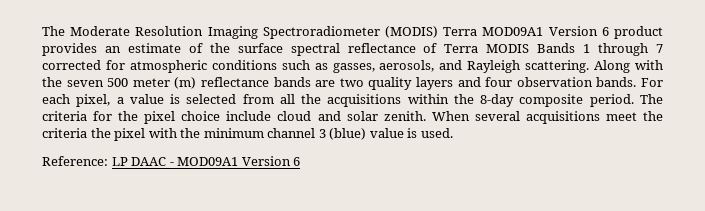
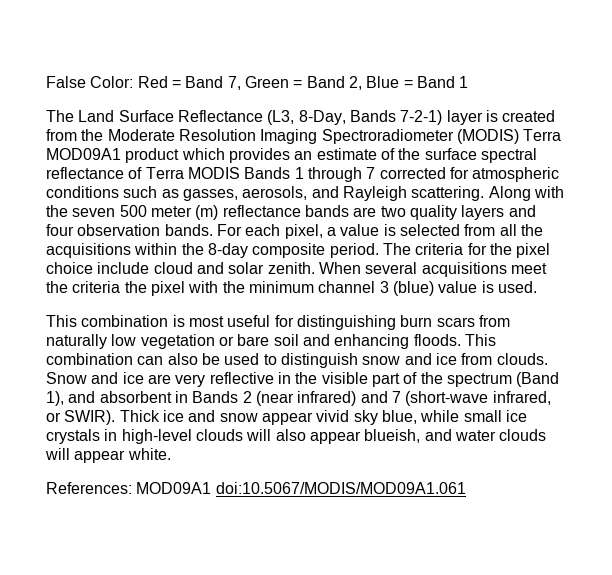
[42,26,65,36] The -> [46,76,469,90] [46,110,556,125] [46,129,104,141] False Color: Red = Band 7, Green = Band 2, Blue = Band 1 // The Land Surface Reflectance (L3, 8-Day, Bands 7-2-1) layer is created from the
[548,26,663,39] Version 6 product -> [125,148,225,163] product which
[42,156,301,166] Reference: LP DAAC - MOD09A1 Version 6 -> [46,315,510,330] [46,334,496,349] [46,353,548,368] [46,372,560,387] [46,391,551,406] [46,410,527,425] [46,429,547,444] [45,448,171,463] [46,482,466,494] This combination is most useful for distinguishing burn scars from naturally low vegetation or bare soil and enhancing floods. This combination can also be used to distinguish snow and ice from clouds. Snow and ice are very reflective in the visible part of the spectrum (Band 1), and absorbent in Bands 2 (near infrared) and 7 (short-wave infrared, or SWIR). Thick ice and snow appear vivid sky blue, while small ice crystals in high-level clouds will also appear blueish, and water clouds will appear white. // References: MOD09A1 doi:10.5067/MODIS/MOD09A1.061

